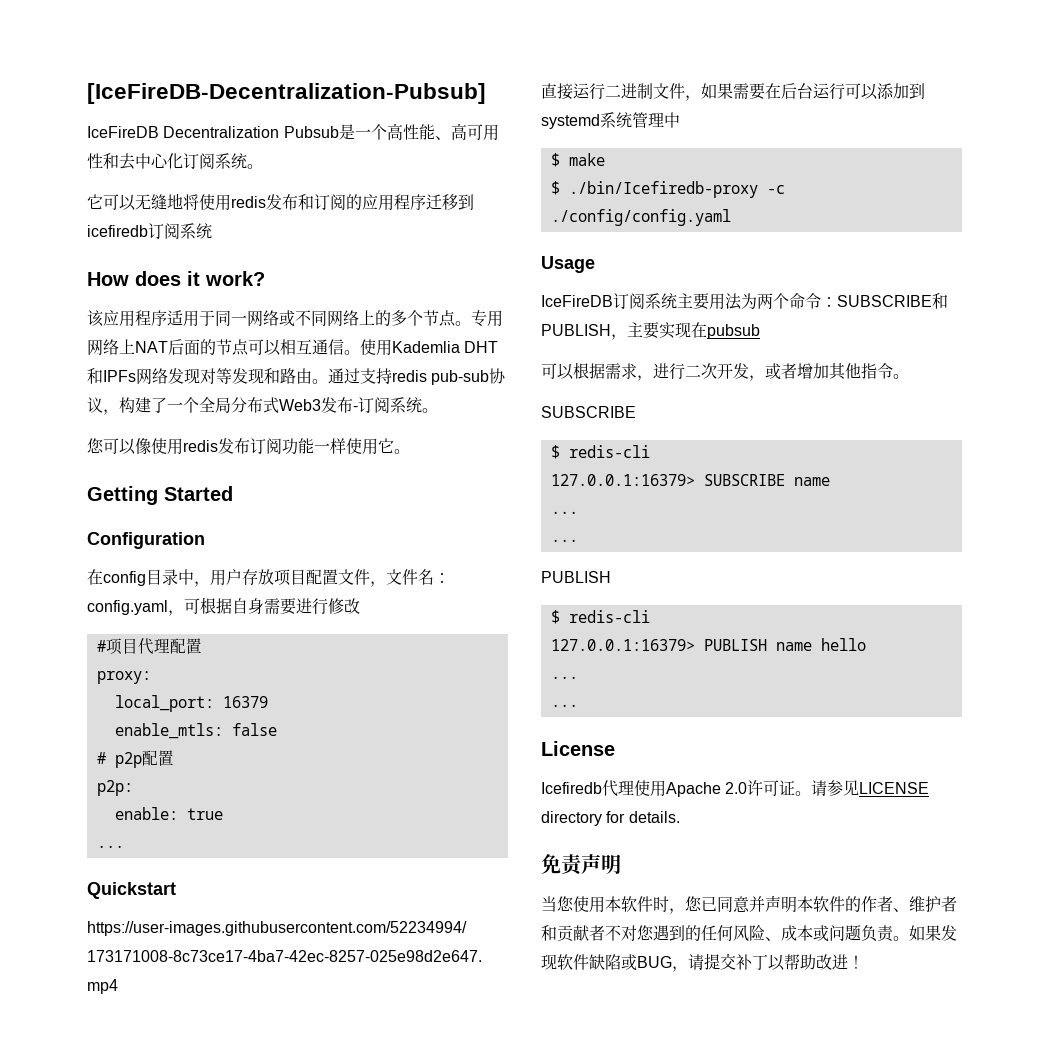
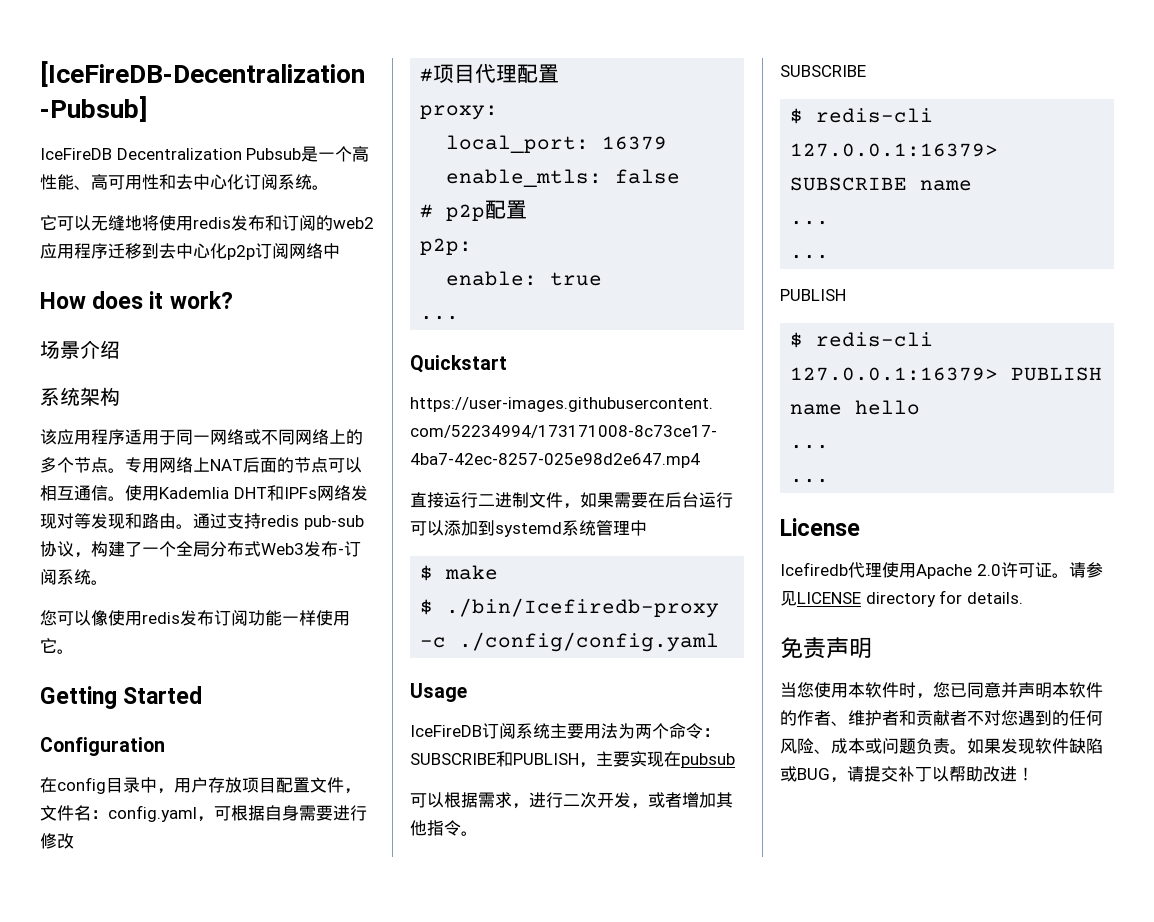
(362, 202) none -> [333,217,374,229] web2
[87,223,212,239] icefiredb订阅系统 -> [159,243,340,260] 去中心化p2p订阅网络中
(265, 278) none -> [40,340,120,359] [40,387,120,406] // 场景介绍 // 系统架构

